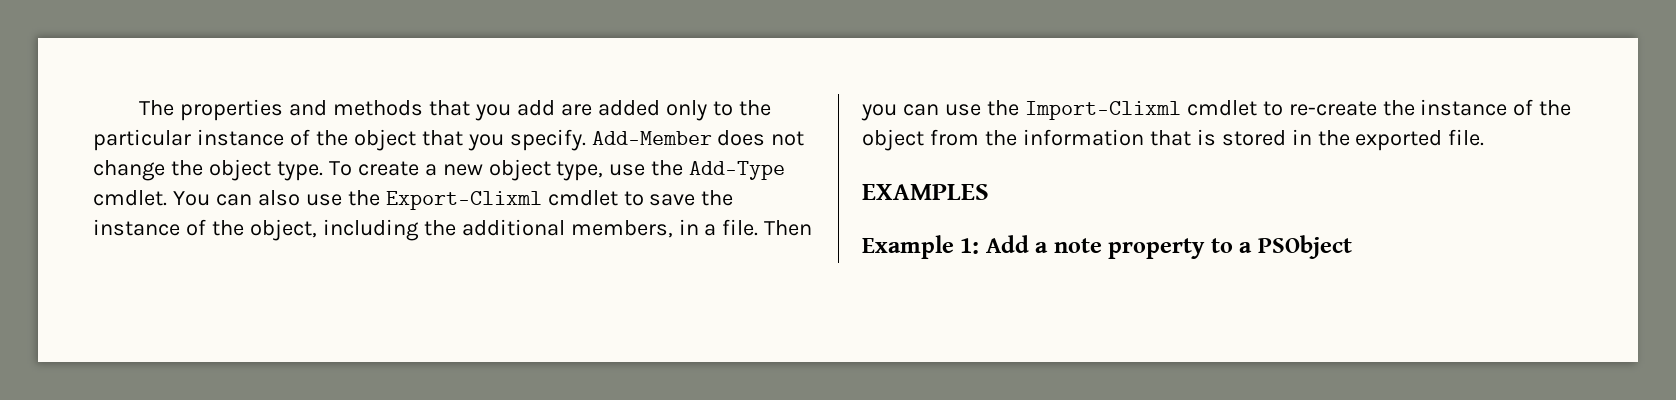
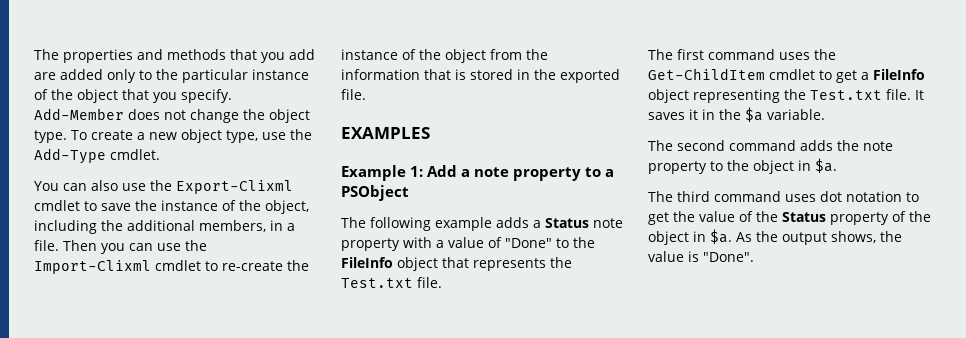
(167, 198) none -> (160, 154) //
(1352, 247) none -> [341,217,623,231] [341,237,595,251] [341,257,572,271] [341,277,442,288] [648,49,836,60] [648,68,925,83] [648,89,924,103] [648,107,825,122] [648,140,893,151] [648,158,837,174] [648,191,919,202] [648,211,931,225] [648,229,902,245] [648,251,754,262] // The following example adds a Status note property with a value of "Done" to the FileInfo object that represents the Test.txt file. // The first command uses the Get-ChildItem cmdlet to get a FileInfo object representing the Test.txt file. It saves it in the $a variable. // The second command adds the note property to the object in $a. // The third command uses dot notation to get the value of the Status property of the object in $a. As the output shows, the value is "Done".

